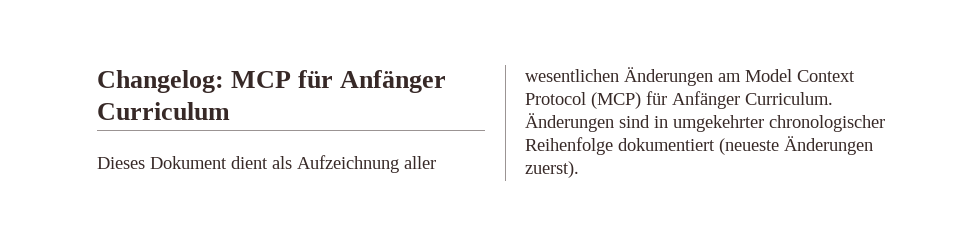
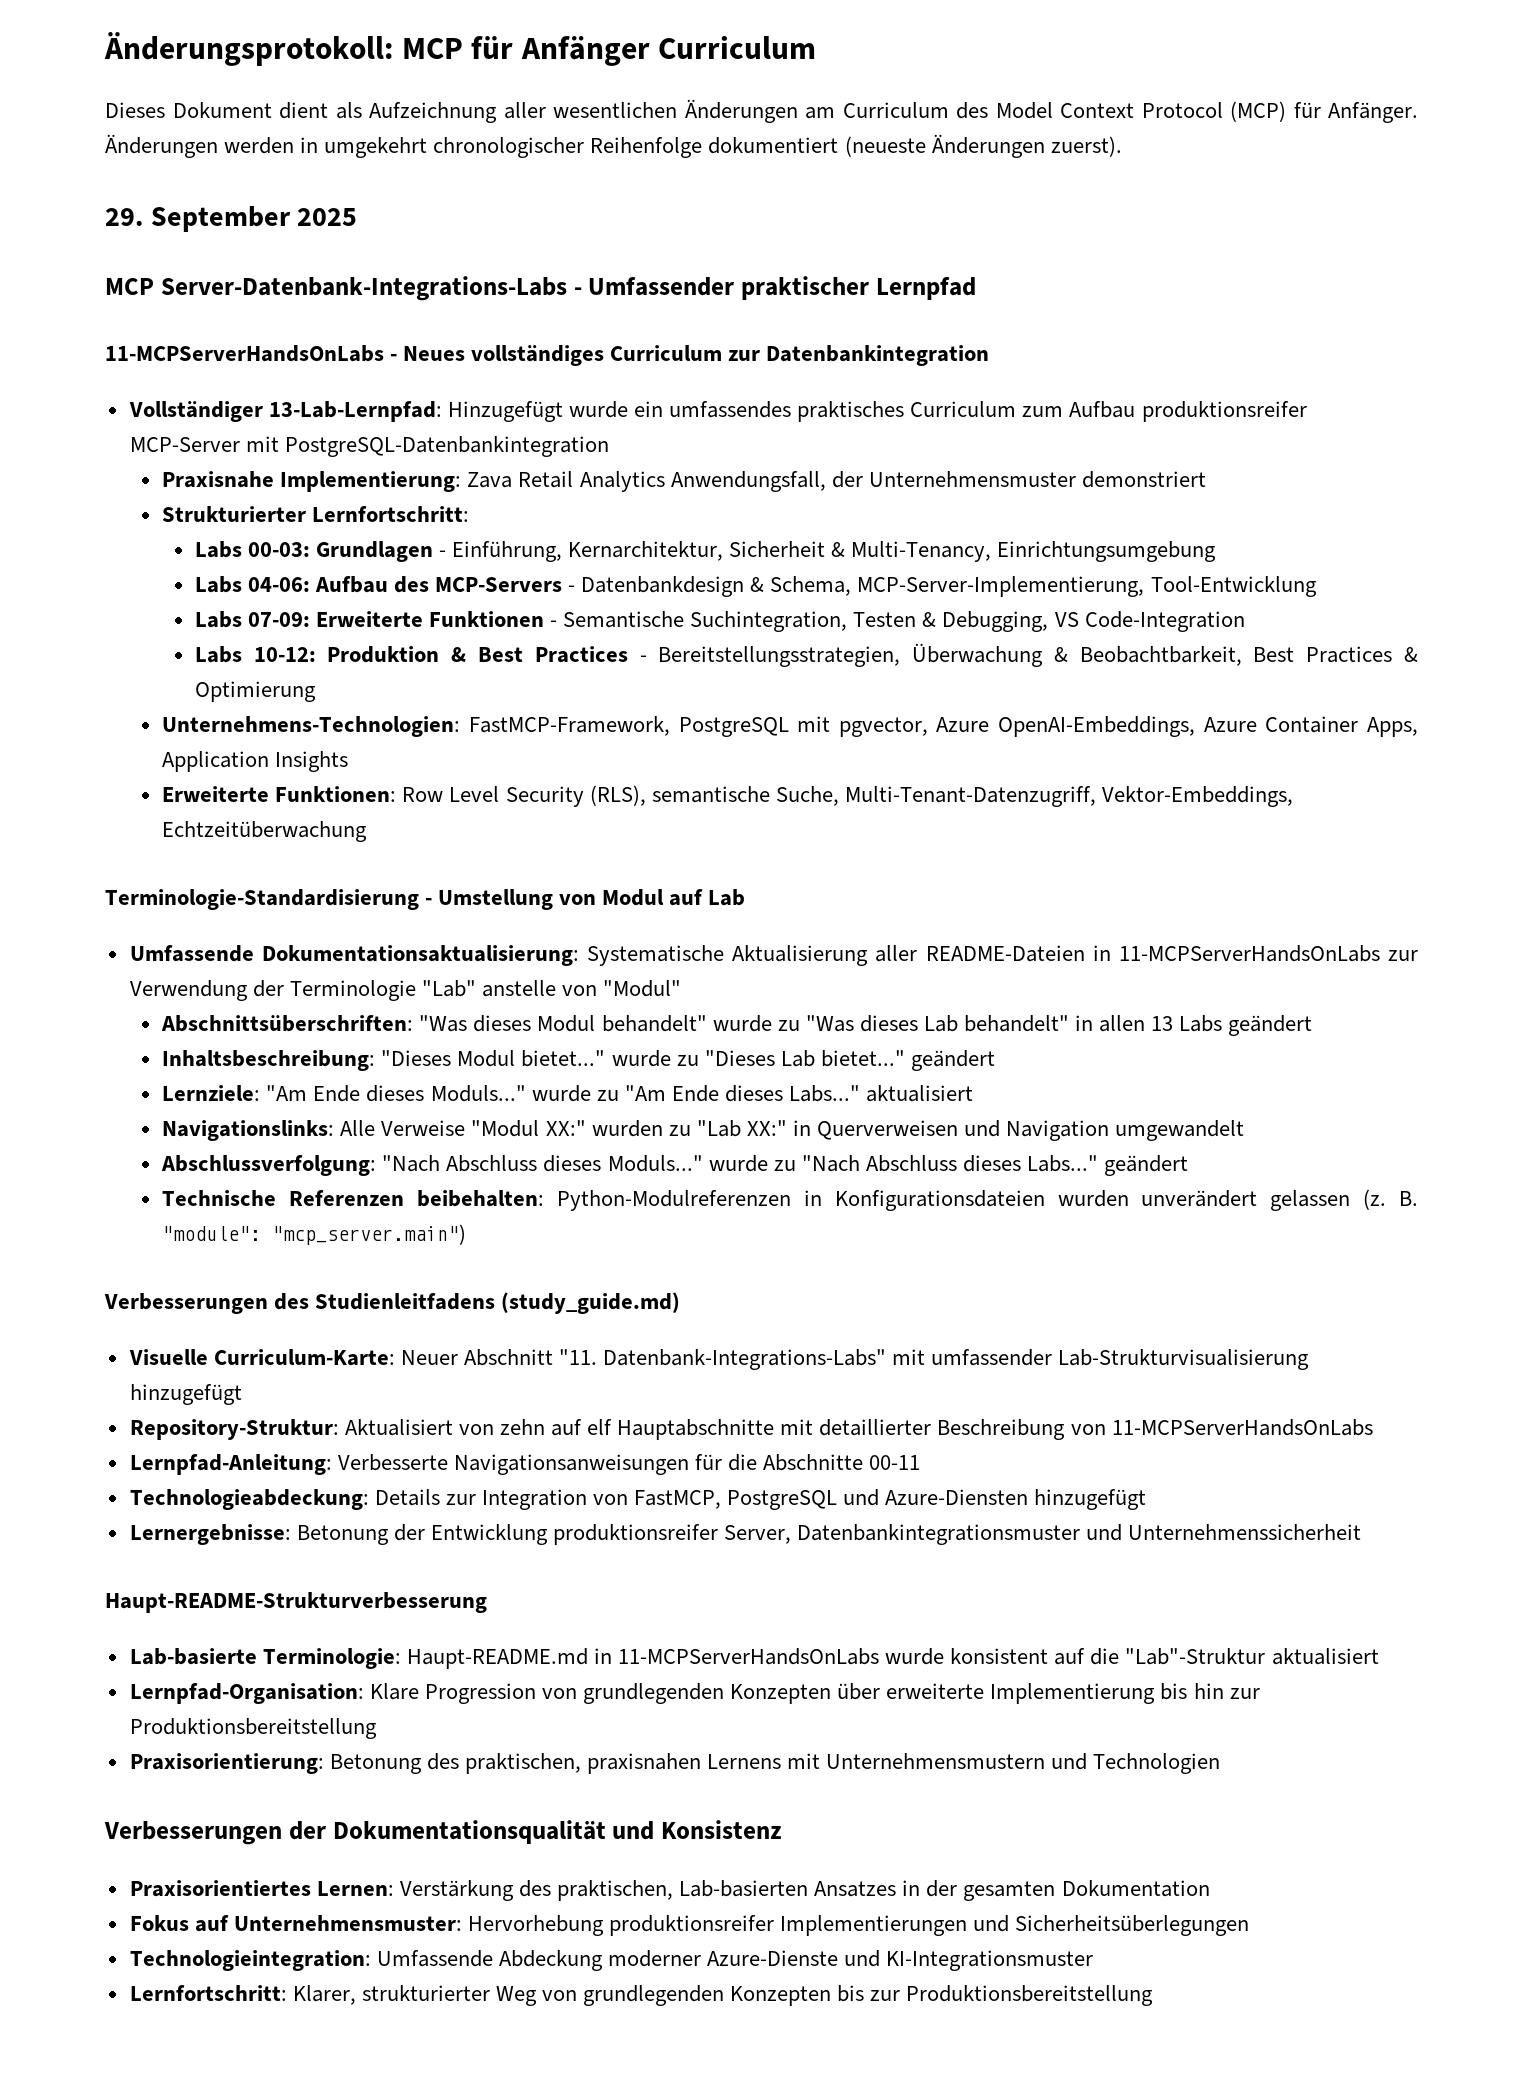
[97,70,224,93] Changelog: -> [104,32,393,66] Änderungsprotokoll:
(741, 77) none -> [842,102,988,119] Curriculum des
[672,91,833,109] [525,113,764,132] Anfänger Curriculum. Änderungen sind in umgekehrter -> [1328,102,1418,123] [105,134,428,158] Anfänger. Änderungen werden in umgekehrt
(579, 169) none -> [105,206,358,232] [105,276,976,301] [105,345,990,366] [128,401,1307,422] [129,436,609,457] [162,471,1206,492] [162,506,470,522] [194,541,1217,562] [194,576,1317,597] [194,611,1245,632] [194,643,1418,667] [194,681,316,702] [162,716,1418,737] [162,751,349,772] [162,785,1293,807] [162,821,368,842] [105,889,746,910] [129,945,1418,966] [129,980,682,1001] [161,1015,1313,1036] [162,1050,995,1071] [162,1085,974,1102] [162,1120,1245,1141] [161,1155,1189,1176] [162,1189,1418,1211] [162,1224,467,1245] [104,1292,681,1314] [128,1349,1310,1370] [129,1384,242,1405] [129,1419,1373,1440] [129,1454,921,1475] [129,1489,1147,1510] [129,1524,1362,1545] [105,1592,487,1613] [129,1648,1379,1669] [129,1683,1260,1704] [129,1718,377,1739] [129,1753,1221,1774] [104,1820,782,1845] [129,1880,1210,1901] [129,1915,1250,1936] [129,1950,1094,1971] [129,1985,1154,2006] // 29. September 2025 // MCP Server-Datenbank-Integrations-Labs - Umfassender praktischer Lernpfad // 11-MCPServerHandsOnLabs - Neues vollständiges Curriculum zur Datenbankintegration // Vollständiger 13-Lab-Lernpfad: Hinzugefügt wurde ein umfassendes praktisches Curriculum zum Aufbau produktionsreifer MCP-Server mit PostgreSQL-Datenbankintegration // Praxisnahe Implementierung: Zava Retail Analytics Anwendungsfall, der Unternehmensmuster demonstriert // Strukturierter Lernfortschritt: // Labs 00-03: Grundlagen - Einführung, Kernarchitektur, Sicherheit & Multi-Tenancy, Einrichtungsumgebung // Labs 04-06: Aufbau des MCP-Servers - Datenbankdesign & Schema, MCP-Server-Implementierung, Tool-Entwicklung // Labs 07-09: Erweiterte Funktionen - Semantische Suchintegration, Testen & Debugging, VS Code-Integration // Labs 10-12: Produktion & Best Practices - Bereitstellungsstrategien, Überwachung & Beobachtbarkeit, Best Practices & Optimierung // Unternehmens-Technologien: FastMCP-Framework, PostgreSQL mit pgvector, Azure OpenAI-Embeddings, Azure Container Apps, Application Insights // Erweiterte Funktionen: Row Level Security (RLS), semantische Suche, Multi-Tenant-Datenzugriff, Vektor-Embeddings, Echtzeitüberwachung // Terminologie-Standardisierung - Umstellung von Modul auf Lab // Umfassende Dokumentationsaktualisierung: Systematische Aktualisierung aller README-Dateien in 11-MCPServerHandsOnLabs zur Verwendung der Terminologie "Lab" anstelle von "Modul" // Abschnittsüberschriften: "Was dieses Modul behandelt" wurde zu "Was dieses Lab behandelt" in allen 13 Labs geändert // Inhaltsbeschreibung: "Dieses Modul bietet..." wurde zu "Dieses Lab bietet..." geändert // Lernziele: "Am Ende dieses Moduls..." wurde zu "Am Ende dieses Labs..." aktualisiert // Navigationslinks: Alle Verweise "Modul XX:" wurden zu "Lab XX:" in Querverweisen und Navigation umgewandelt // Abschlussverfolgung: "Nach Abschluss dieses Moduls..." wurde zu "Nach Abschluss dieses Labs..." geändert // Technische Referenzen beibehalten: Python-Modulreferenzen in Konfigurationsdateien wurden unverändert gelassen (z. B. "module": "mcp_server.main") // Verbesserungen des Studienleitfadens (study_guide.md) // Visuelle Curriculum-Karte: Neuer Abschnitt "11. Datenbank-Integrations-Labs" mit umfassender Lab-Strukturvisualisierung hinzugefügt // Repository-Struktur: Aktualisiert von zehn auf elf Hauptabschnitte mit detaillierter Beschreibung von 11-MCPServerHandsOnLabs // Lernpfad-Anleitung: Verbesserte Navigationsanweisungen für die Abschnitte 00-11 // Technologieabdeckung: Details zur Integration von FastMCP, PostgreSQL und Azure-Diensten hinzugefügt // Lernergebnisse: Betonung der Entwicklung produktionsreifer Server, Datenbankintegrationsmuster und Unternehmenssicherheit // Haupt-README-Strukturverbesserung // Lab-basierte Terminologie: Haupt-README.md in 11-MCPServerHandsOnLabs wurde konsistent auf die "Lab"-Struktur aktualisiert // Lernpfad-Organisation: Klare Progression von grundlegenden Konzepten über erweiterte Implementierung bis hin zur Produktionsbereitstellung // Praxisorientierung: Betonung des praktischen, praxisnahen Lernens mit Unternehmensmustern und Technologien // Verbesserungen der Dokumentationsqualität und Konsistenz // Praxisorientiertes Lernen: Verstärkung des praktischen, Lab-basierten Ansatzes in der gesamten Dokumentation // Fokus auf Unternehmensmuster: Hervorhebung produktionsreifer Implementierungen und Sicherheitsüberlegungen // Technologieintegration: Umfassende Abdeckung moderner Azure-Dienste und KI-Integrationsmuster // Lernfortschritt: Klarer, strukturierter Weg von grundlegenden Konzepten bis zur Produktionsbereitstellung

